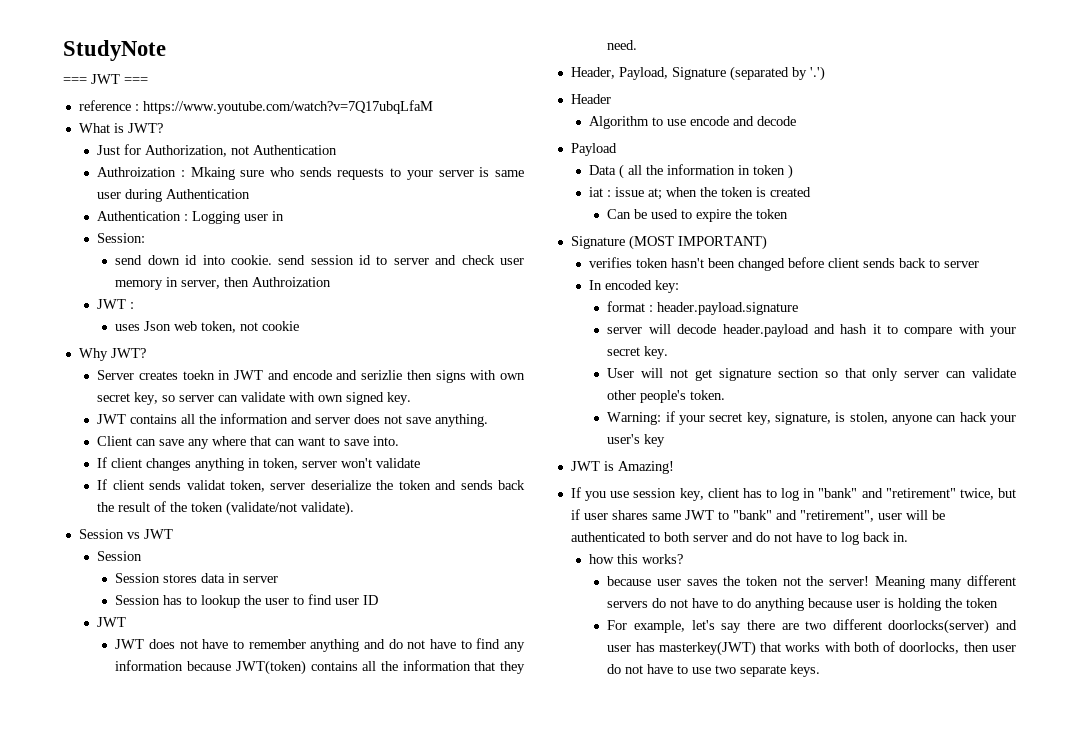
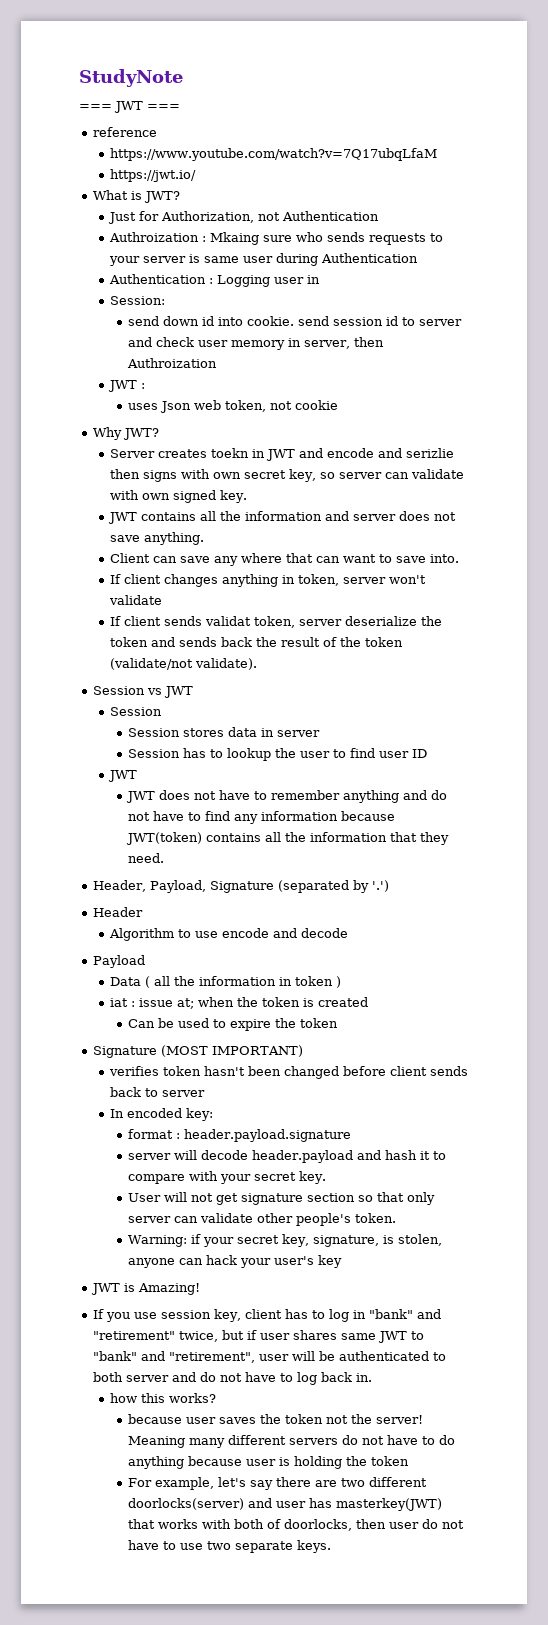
[134,104,139,111] : -> (157, 132) //
(433, 107) none -> [110,169,197,182] // https://jwt.io/

